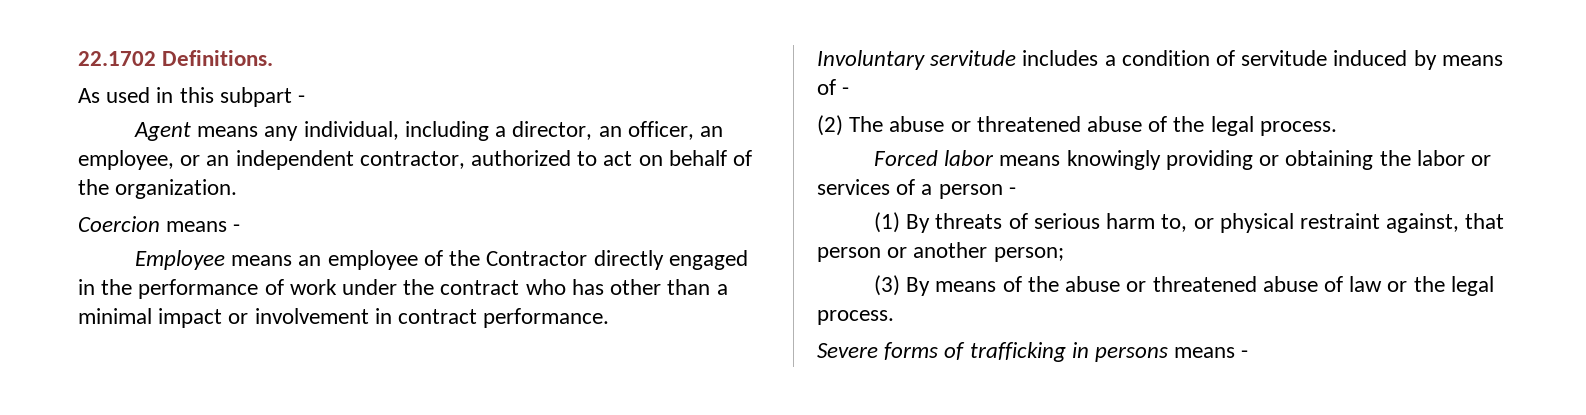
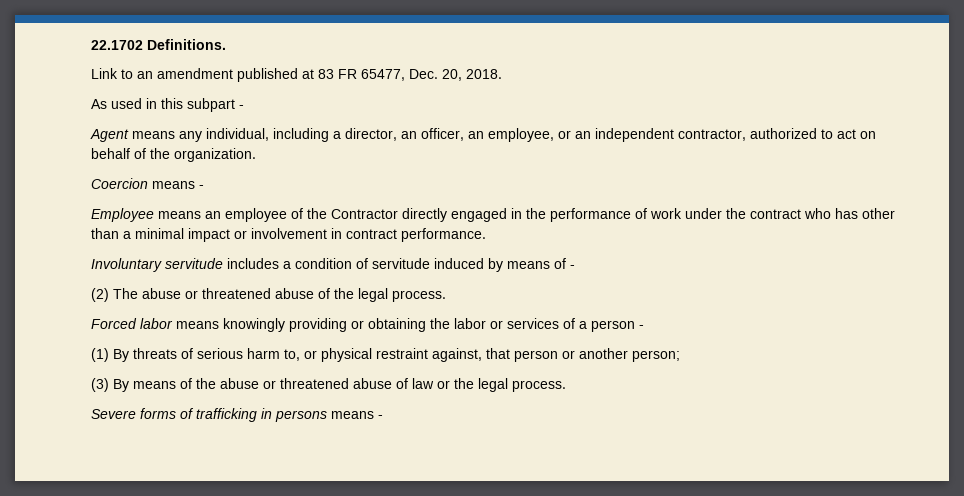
(274, 58) none -> [91,68,502,82] // Link to an amendment published at 83 FR 65477, Dec. 20, 2018.

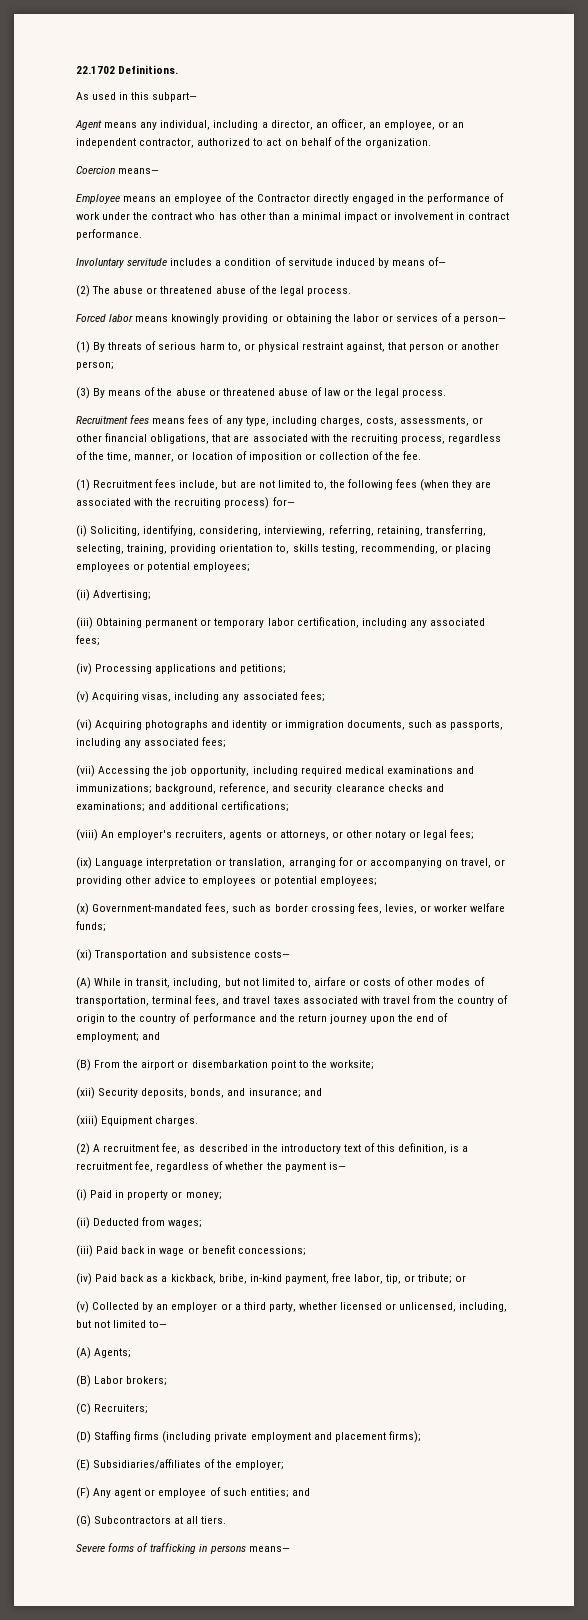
[91,68,502,82] // Link to an amendment published at 83 FR 65477, Dec. 20, 2018. -> (179, 69) none
[187,98,244,112] subpart - -> [152,92,198,102] subpart—
[152,181,204,189] means - -> [118,168,160,174] means—
[554,258,575,269] of - -> [428,257,447,266] of—
[591,320,644,332] person - -> [463,315,507,324] person—
(566, 386) none -> [76,415,484,426] [76,433,502,444] [76,451,422,462] [76,479,492,491] [76,497,295,509] [76,525,486,537] [76,544,491,554] [76,562,251,572] [76,589,152,601] [76,617,485,629] [76,635,100,646] [76,663,287,675] [76,691,325,703] [76,719,504,731] [76,737,227,748] [76,765,474,777] [76,783,444,794] [76,801,290,812] [76,829,475,841] [76,857,506,869] [76,876,377,886] [76,903,506,915] [76,921,106,932] [76,949,291,961] [76,977,485,989] [76,995,509,1006] [76,1013,449,1024] [76,1032,161,1042] [76,1059,374,1071] [76,1087,322,1099] [76,1115,199,1127] [76,1143,469,1155] [76,1161,346,1172] [76,1189,222,1201] [76,1217,203,1229] [76,1245,306,1257] [76,1273,467,1285] [76,1301,508,1313] [76,1320,168,1328] [76,1347,132,1359] [76,1375,168,1387] [76,1403,149,1415] [76,1431,421,1443] [76,1459,285,1471] [76,1487,310,1499] [76,1515,227,1527] // Recruitment fees means fees of any type, including charges, costs, assessments, or other financial obligations, that are associated with the recruiting process, regardless of the time, manner, or location of imposition or collection of the fee. // (1) Recruitment fees include, but are not limited to, the following fees (when they are associated with the recruiting process) for— // (i) Soliciting, identifying, considering, interviewing, referring, retaining, transferring, selecting, training, providing orientation to, skills testing, recommending, or placing employees or potential employees; // (ii) Advertising; // (iii) Obtaining permanent or temporary labor certification, including any associated fees; // (iv) Processing applications and petitions; // (v) Acquiring visas, including any associated fees; // (vi) Acquiring photographs and identity or immigration documents, such as passports, including any associated fees; // (vii) Accessing the job opportunity, including required medical examinations and immunizations; background, reference, and security clearance checks and examinations; and additional certifications; // (viii) An employer's recruiters, agents or attorneys, or other notary or legal fees; // (ix) Language interpretation or translation, arranging for or accompanying on travel, or providing other advice to employees or potential employees; // (x) Government-mandated fees, such as border crossing fees, levies, or worker welfare funds; // (xi) Transportation and subsistence costs— // (A) While in transit, including, but not limited to, airfare or costs of other modes of transportation, terminal fees, and travel taxes associated with travel from the country of origin to the country of performance and the return journey upon the end of employment; and // (B) From the airport or disembarkation point to the worksite; // (xii) Security deposits, bonds, and insurance; and // (xiii) Equipment charges. // (2) A recruitment fee, as described in the introductory text of this definition, is a recruitment fee, regardless of whether the payment is— // (i) Paid in property or money; // (ii) Deducted from wages; // (iii) Paid back in wage or benefit concessions; // (iv) Paid back as a kickback, bribe, in-kind payment, free labor, tip, or tribute; or // (v) Collected by an employer or a third party, whether licensed or unlicensed, including, but not limited to— // (A) Agents; // (B) Labor brokers; // (C) Recruiters; // (D) Staffing firms (including private employment and placement firms); // (E) Subsidiaries/affiliates of the employer; // (F) Any agent or employee of such entities; and // (G) Subcontractors at all tiers.
[331,411,383,419] means - -> [248,1546,290,1552] means—

